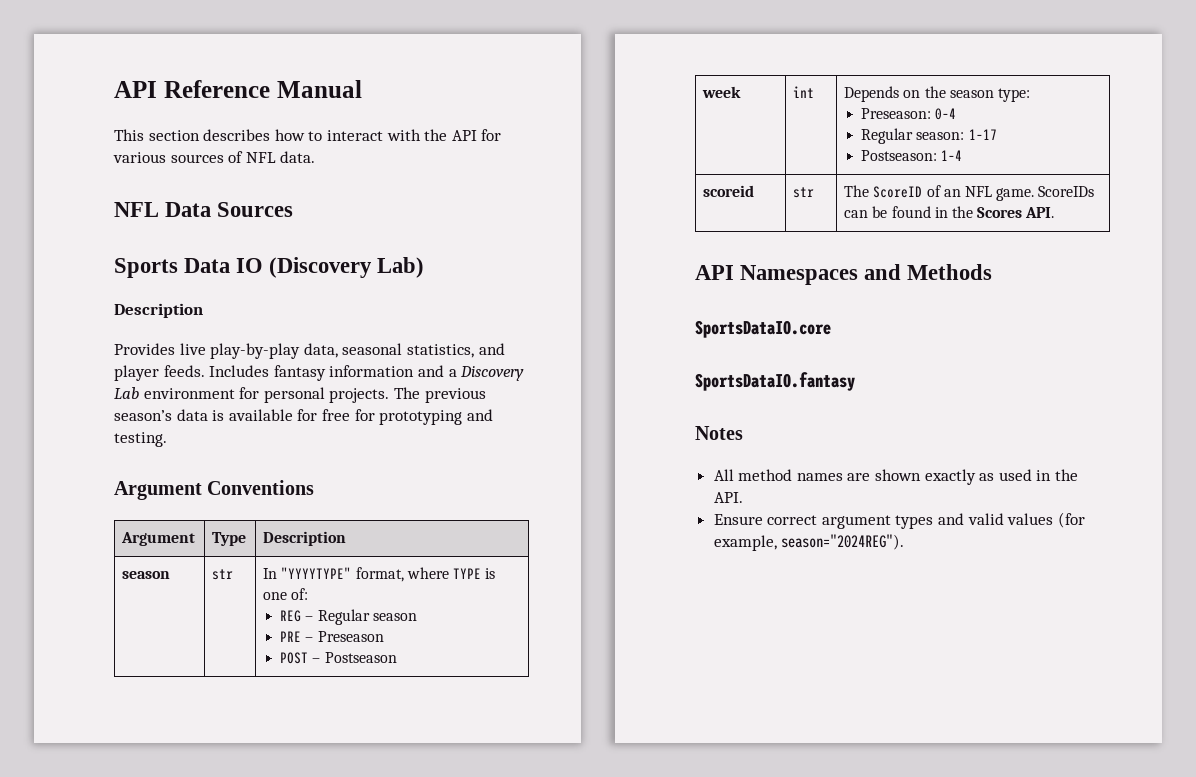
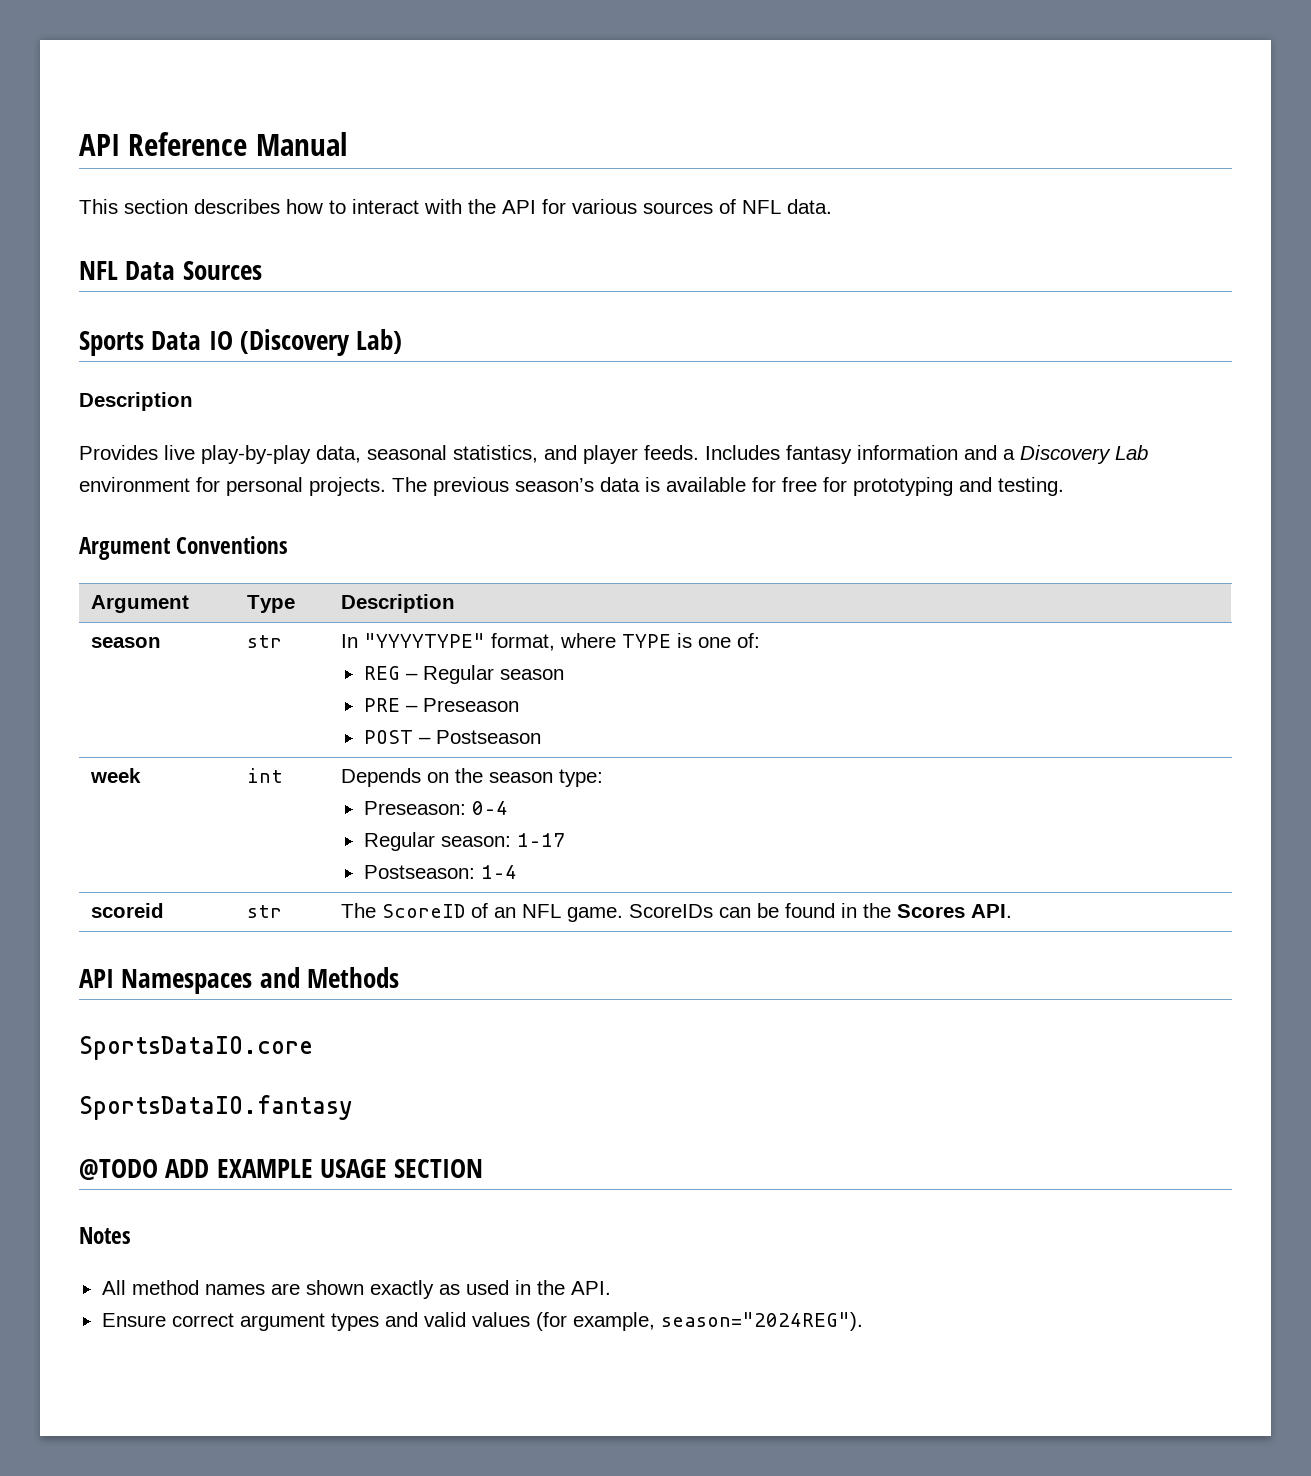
(855, 381) none -> [79,1159,484,1180] // @TODO ADD EXAMPLE USAGE SECTION

